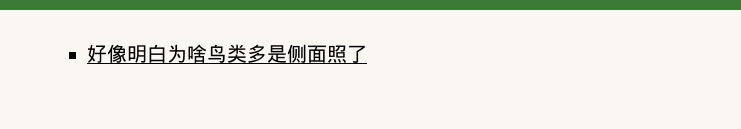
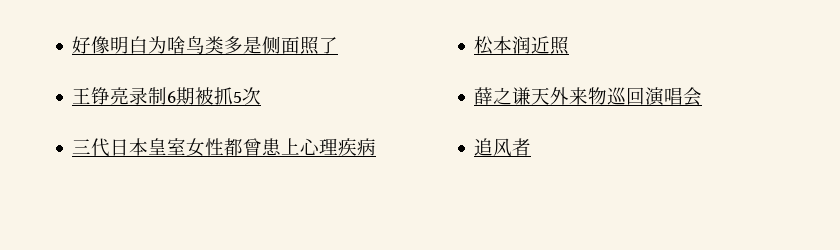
(367, 54) none -> [72,87,262,105] [72,138,377,157] [474,36,570,55] [474,87,703,106] [474,138,532,157] // 王铮亮录制6期被抓5次 // 三代日本皇室女性都曾患上心理疾病 // 松本润近照 // 薛之谦天外来物巡回演唱会 // 追风者

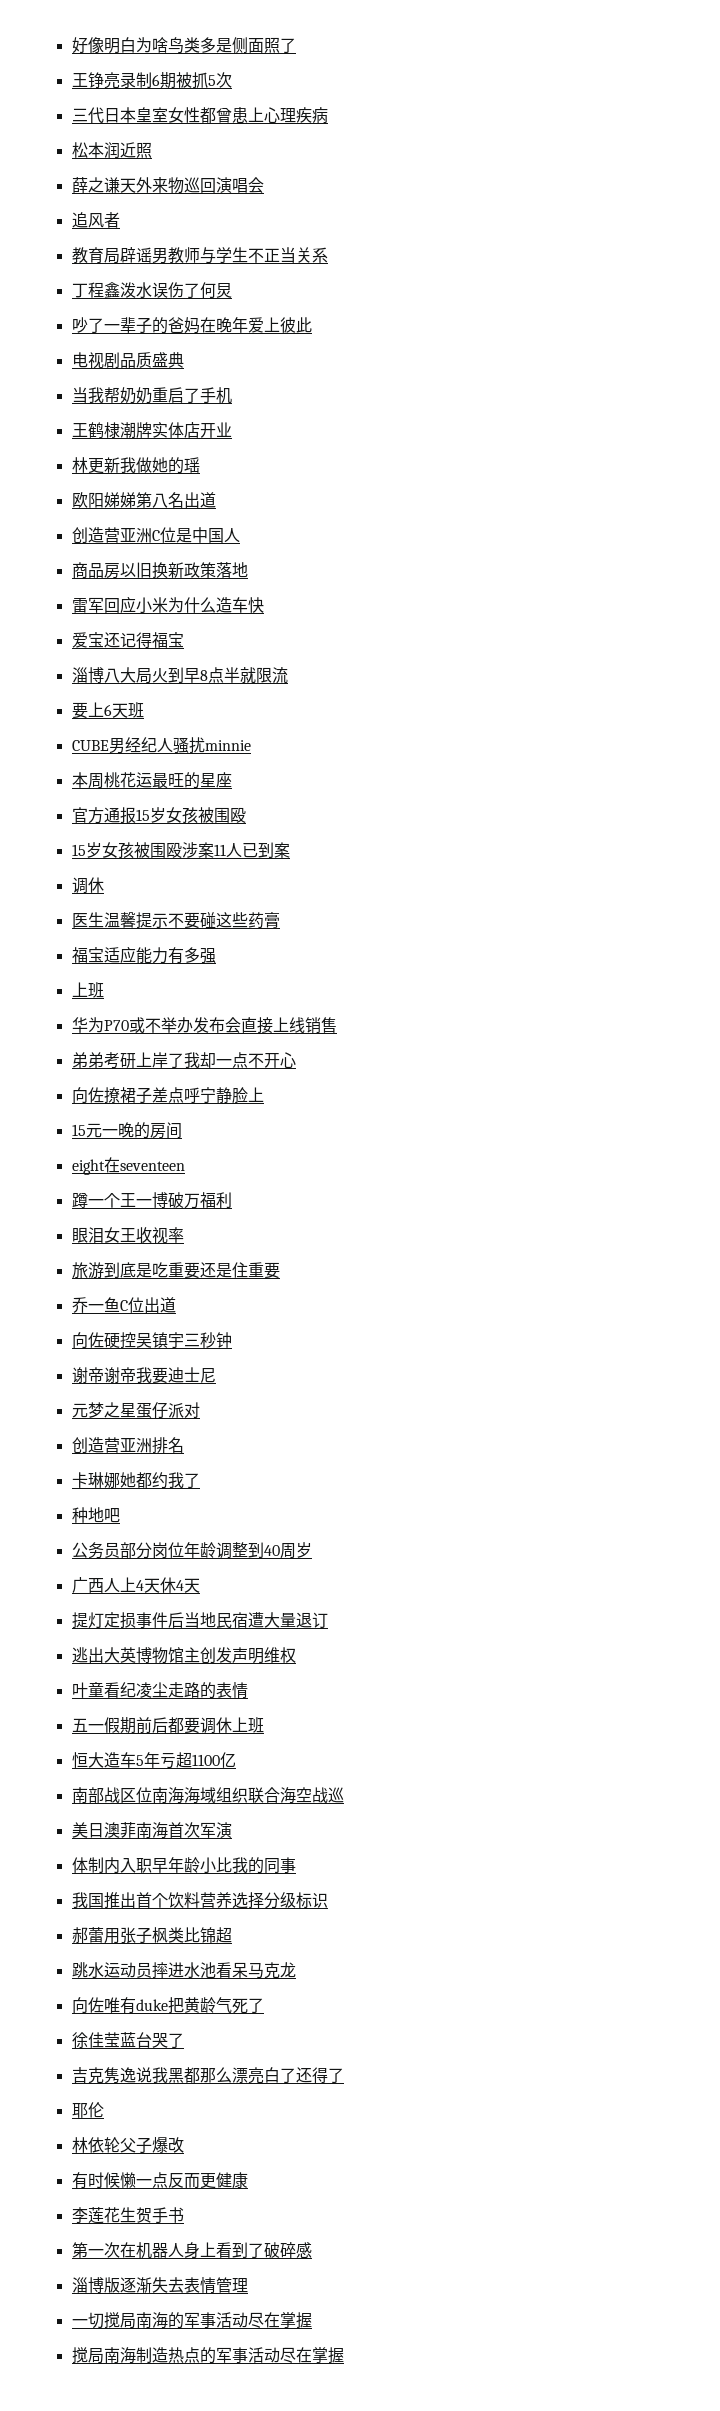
(532, 147) none -> [71,247,328,264] [71,282,232,298] [71,317,312,334] [71,352,184,369] [71,387,232,404] [71,422,232,439] [71,457,200,474] [71,492,216,508] [71,527,240,544] [71,562,248,579] [71,596,264,614] [71,632,184,648] [71,667,288,684] [71,702,144,719] [71,737,251,754] [71,772,232,789] [71,807,246,824] [71,842,290,859] [71,877,104,894] [71,912,280,929] [71,946,216,964] [71,982,104,998] [71,1017,337,1034] [71,1052,296,1069] [71,1087,264,1104] [71,1122,182,1139] [71,1157,185,1175] [71,1192,232,1209] [71,1227,184,1244] [71,1262,280,1279] [71,1297,176,1313] [71,1332,232,1349] [71,1367,216,1384] [71,1402,200,1419] [71,1437,184,1454] [71,1472,200,1489] [71,1507,120,1523] [71,1542,312,1559] [71,1577,200,1593] [71,1612,328,1629] [71,1647,296,1664] [71,1682,248,1699] [71,1717,264,1734] [71,1752,236,1769] [71,1787,344,1804] [71,1822,232,1838] [71,1857,296,1874] [71,1892,328,1909] [71,1927,232,1944] [71,1962,296,1979] [71,1997,264,2014] [71,2032,184,2049] [71,2067,344,2084] [71,2102,104,2118] [71,2137,184,2154] [71,2172,248,2189] [71,2207,184,2224] [71,2242,312,2259] [71,2277,248,2294] [71,2312,312,2329] [71,2347,344,2364] // 教育局辟谣男教师与学生不正当关系 // 丁程鑫泼水误伤了何炅 // 吵了一辈子的爸妈在晚年爱上彼此 // 电视剧品质盛典 // 当我帮奶奶重启了手机 // 王鹤棣潮牌实体店开业 // 林更新我做她的瑶 // 欧阳娣娣第八名出道 // 创造营亚洲C位是中国人 // 商品房以旧换新政策落地 // 雷军回应小米为什么造车快 // 爱宝还记得福宝 // 淄博八大局火到早8点半就限流 // 要上6天班 // CUBE男经纪人骚扰minnie // 本周桃花运最旺的星座 // 官方通报15岁女孩被围殴 // 15岁女孩被围殴涉案11人已到案 // 调休 // 医生温馨提示不要碰这些药膏 // 福宝适应能力有多强 // 上班 // 华为P70或不举办发布会直接上线销售 // 弟弟考研上岸了我却一点不开心 // 向佐撩裙子差点呼宁静脸上 // 15元一晚的房间 // eight在seventeen // 蹲一个王一博破万福利 // 眼泪女王收视率 // 旅游到底是吃重要还是住重要 // 乔一鱼C位出道 // 向佐硬控吴镇宇三秒钟 // 谢帝谢帝我要迪士尼 // 元梦之星蛋仔派对 // 创造营亚洲排名 // 卡琳娜她都约我了 // 种地吧 // 公务员部分岗位年龄调整到40周岁 // 广西人上4天休4天 // 提灯定损事件后当地民宿遭大量退订 // 逃出大英博物馆主创发声明维权 // 叶童看纪凌尘走路的表情 // 五一假期前后都要调休上班 // 恒大造车5年亏超1100亿 // 南部战区位南海海域组织联合海空战巡 // 美日澳菲南海首次军演 // 体制内入职早年龄小比我的同事 // 我国推出首个饮料营养选择分级标识 // 郝蕾用张子枫类比锦超 // 跳水运动员摔进水池看呆马克龙 // 向佐唯有duke把黄龄气死了 // 徐佳莹蓝台哭了 // 吉克隽逸说我黑都那么漂亮白了还得了 // 耶伦 // 林依轮父子爆改 // 有时候懒一点反而更健康 // 李莲花生贺手书 // 第一次在机器人身上看到了破碎感 // 淄博版逐渐失去表情管理 // 一切搅局南海的军事活动尽在掌握 // 搅局南海制造热点的军事活动尽在掌握

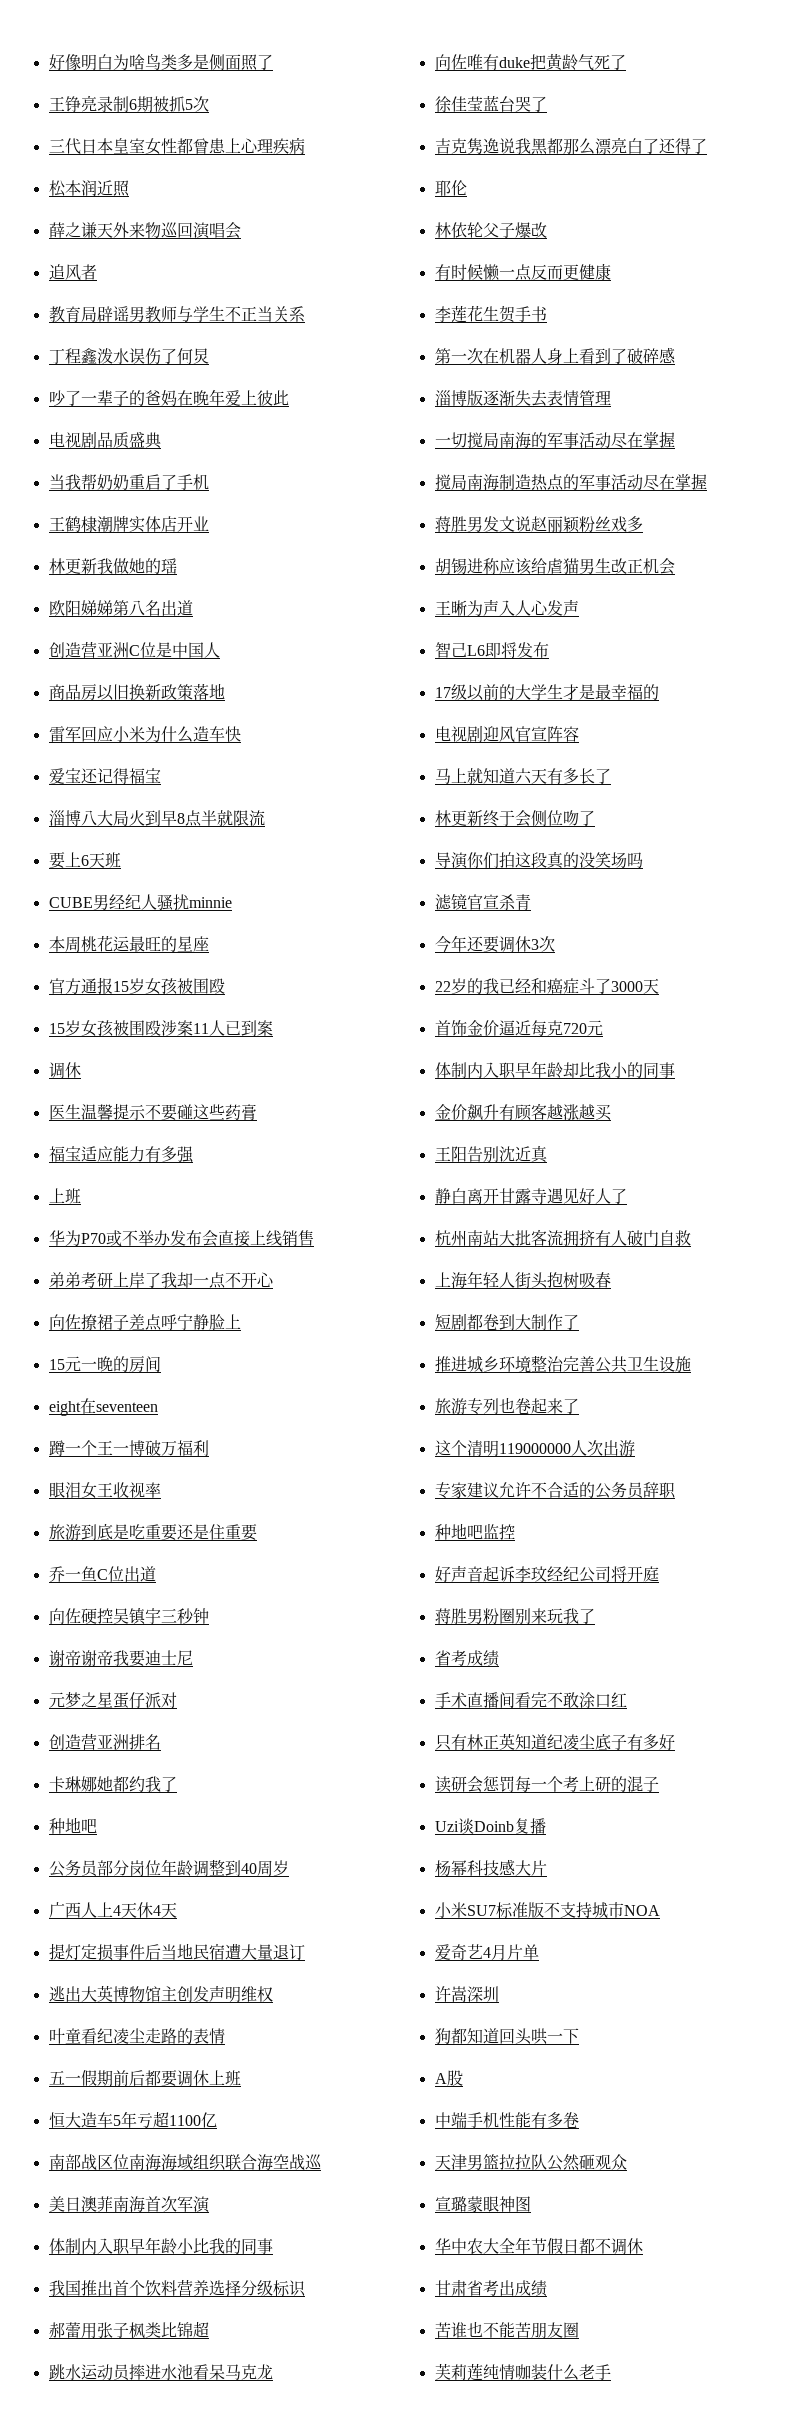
(344, 2355) none -> [434,516,643,533] [434,558,675,575] [434,599,579,616] [434,642,549,658] [434,684,659,701] [434,725,579,743] [434,768,611,784] [434,810,595,827] [434,851,643,869] [434,893,531,910] [434,935,555,953] [434,978,659,994] [434,1020,603,1037] [434,1061,675,1079] [434,1103,612,1121] [434,1145,548,1163] [434,1188,627,1204] [434,1229,691,1246] [434,1271,611,1289] [434,1313,579,1330] [434,1355,691,1373] [434,1397,579,1415] [434,1440,635,1457] [434,1482,676,1499] [434,1523,515,1540] [434,1565,659,1583] [434,1608,595,1625] [434,1650,499,1667] [434,1692,627,1708] [434,1733,675,1751] [434,1776,659,1793] [434,1818,546,1834] [434,1859,547,1877] [434,1902,660,1919] [434,1944,539,1960] [434,1986,499,2002] [434,2028,579,2045] [434,2070,463,2086] [434,2112,579,2128] [434,2154,627,2171] [434,2196,531,2212] [434,2237,643,2255] [434,2279,547,2297] [434,2321,579,2338] [434,2363,611,2381] // 蒋胜男发文说赵丽颖粉丝戏多 // 胡锡进称应该给虐猫男生改正机会 // 王晰为声入人心发声 // 智己L6即将发布 // 17级以前的大学生才是最幸福的 // 电视剧迎风官宣阵容 // 马上就知道六天有多长了 // 林更新终于会侧位吻了 // 导演你们拍这段真的没笑场吗 // 滤镜官宣杀青 // 今年还要调休3次 // 22岁的我已经和癌症斗了3000天 // 首饰金价逼近每克720元 // 体制内入职早年龄却比我小的同事 // 金价飙升有顾客越涨越买 // 王阳告别沈近真 // 静白离开甘露寺遇见好人了 // 杭州南站大批客流拥挤有人破门自救 // 上海年轻人街头抱树吸春 // 短剧都卷到大制作了 // 推进城乡环境整治完善公共卫生设施 // 旅游专列也卷起来了 // 这个清明119000000人次出游 // 专家建议允许不合适的公务员辞职 // 种地吧监控 // 好声音起诉李玟经纪公司将开庭 // 蒋胜男粉圈别来玩我了 // 省考成绩 // 手术直播间看完不敢涂口红 // 只有林正英知道纪凌尘底子有多好 // 读研会惩罚每一个考上研的混子 // Uzi谈Doinb复播 // 杨幂科技感大片 // 小米SU7标准版不支持城市NOA // 爱奇艺4月片单 // 许嵩深圳 // 狗都知道回头哄一下 // A股 // 中端手机性能有多卷 // 天津男篮拉拉队公然砸观众 // 宣璐蒙眼神图 // 华中农大全年节假日都不调休 // 甘肃省考出成绩 // 苦谁也不能苦朋友圈 // 芙莉莲纯情咖装什么老手

